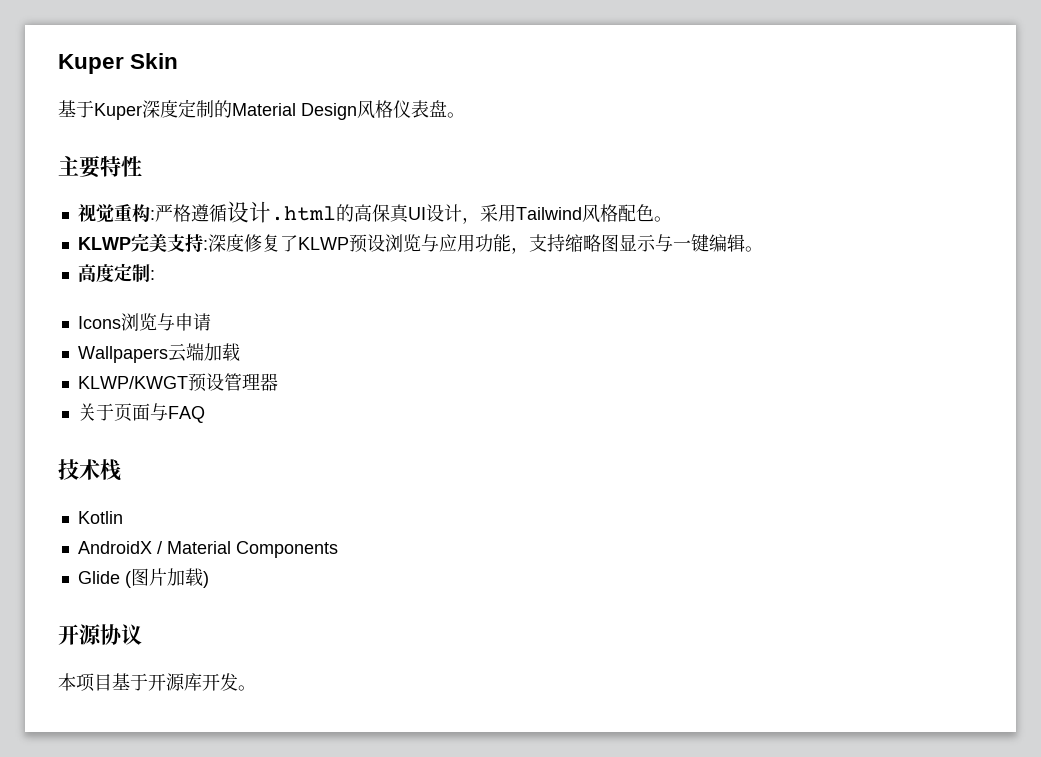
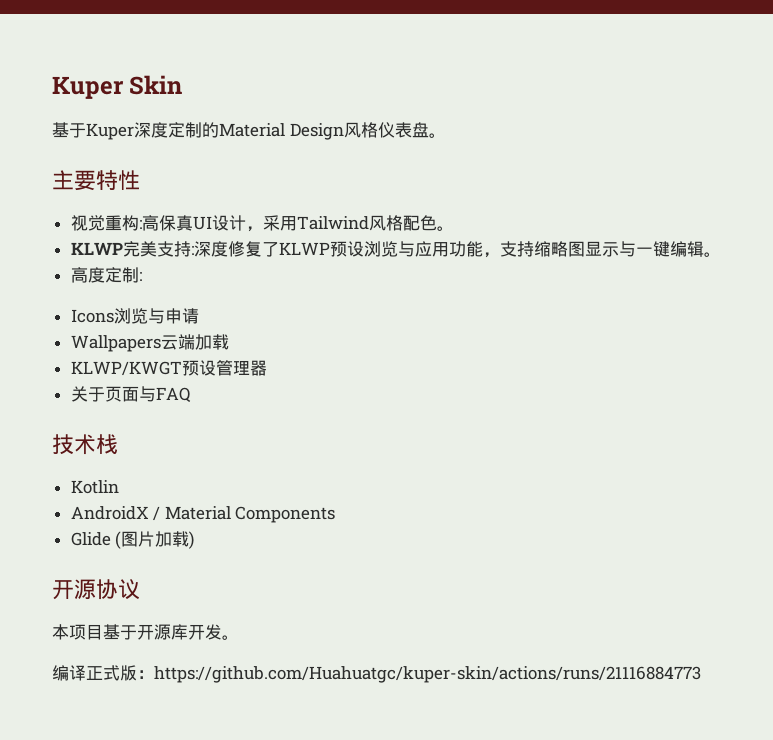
[154,201,354,223] 严格遵循设计.html的 -> (142, 224) none
(256, 688) none -> [52,665,701,683] // 编译正式版：https://github.com/Huahuatgc/kuper-skin/actions/runs/21116884773

